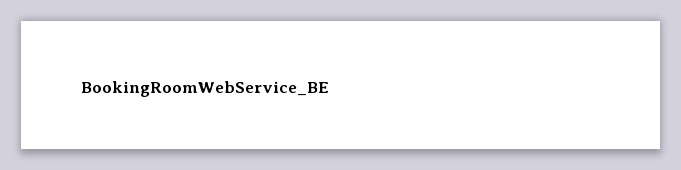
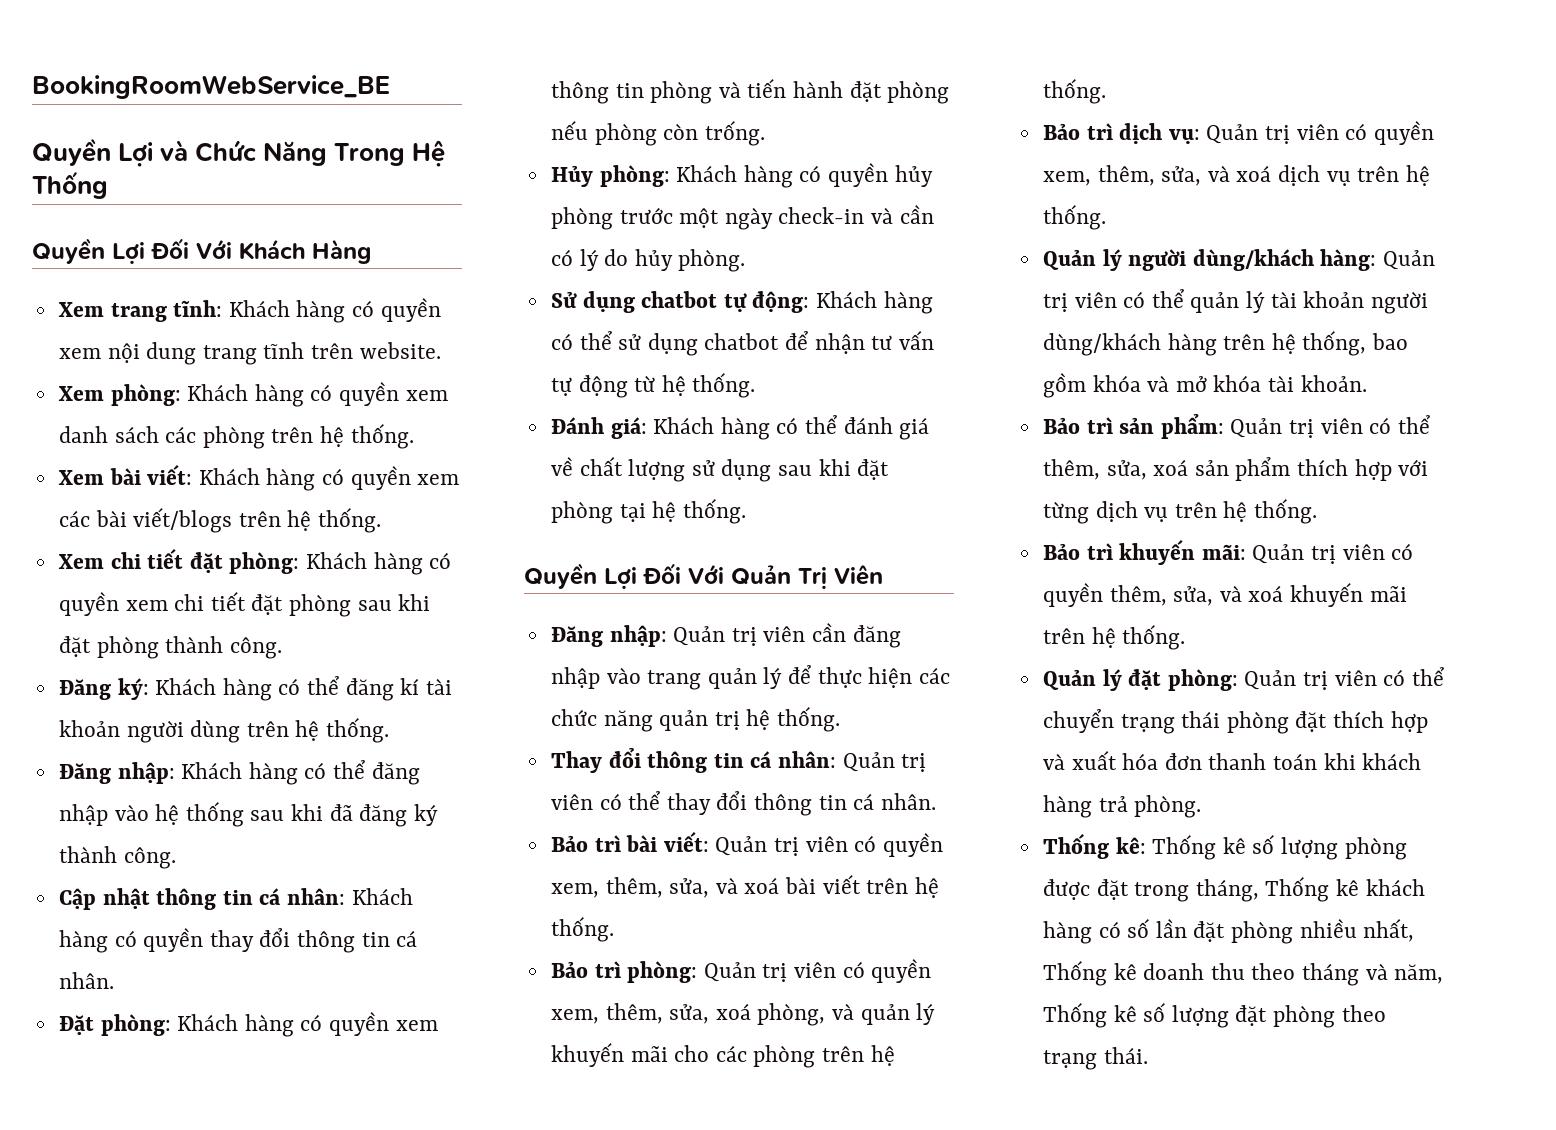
(329, 89) none -> [32,138,446,167] [32,171,108,199] [32,238,371,264] [57,298,441,323] [58,342,441,365] [57,382,448,407] [58,424,414,449] [57,465,460,491] [58,508,382,533] [57,549,452,575] [58,592,431,617] [58,636,282,659] [58,676,452,701] [58,718,390,743] [58,760,420,785] [58,802,438,827] [58,846,176,869] [58,888,413,910] [58,928,418,953] [58,972,114,989] [58,1012,438,1037] [550,79,950,104] [550,121,765,146] [550,163,933,188] [550,205,934,230] [550,249,746,272] [550,291,933,314] [550,331,934,356] [550,373,756,398] [550,415,930,440] [550,457,890,482] [550,499,746,524] [524,563,883,589] [550,623,901,648] [550,665,950,690] [550,707,841,732] [550,747,927,773] [550,791,936,816] [550,832,943,857] [550,875,939,898] [550,917,614,942] [550,959,932,983] [550,1003,936,1026] [550,1043,895,1068] [1042,79,1106,104] [1042,121,1434,145] [1042,165,1430,186] [1042,205,1106,230] [1042,249,1436,271] [1042,289,1428,314] [1042,331,1409,356] [1042,373,1367,398] [1042,413,1430,439] [1042,457,1429,481] [1042,499,1318,524] [1042,540,1414,565] [1042,583,1407,607] [1042,625,1186,650] [1042,667,1444,691] [1042,709,1428,734] [1042,751,1422,770] [1042,795,1202,818] [1042,834,1407,860] [1042,877,1425,902] [1042,919,1415,944] [1042,961,1444,986] [1042,1003,1386,1028] [1042,1047,1148,1070] // Quyền Lợi và Chức Năng Trong Hệ Thống // Quyền Lợi Đối Với Khách Hàng // Xem trang tĩnh: Khách hàng có quyền xem nội dung trang tĩnh trên website. // Xem phòng: Khách hàng có quyền xem danh sách các phòng trên hệ thống. // Xem bài viết: Khách hàng có quyền xem các bài viết/blogs trên hệ thống. // Xem chi tiết đặt phòng: Khách hàng có quyền xem chi tiết đặt phòng sau khi đặt phòng thành công. // Đăng ký: Khách hàng có thể đăng kí tài khoản người dùng trên hệ thống. // Đăng nhập: Khách hàng có thể đăng nhập vào hệ thống sau khi đã đăng ký thành công. // Cập nhật thông tin cá nhân: Khách hàng có quyền thay đổi thông tin cá nhân. // Đặt phòng: Khách hàng có quyền xem thông tin phòng và tiến hành đặt phòng nếu phòng còn trống. // Hủy phòng: Khách hàng có quyền hủy phòng trước một ngày check-in và cần có lý do hủy phòng. // Sử dụng chatbot tự động: Khách hàng có thể sử dụng chatbot để nhận tư vấn tự động từ hệ thống. // Đánh giá: Khách hàng có thể đánh giá về chất lượng sử dụng sau khi đặt phòng tại hệ thống. // Quyền Lợi Đối Với Quản Trị Viên // Đăng nhập: Quản trị viên cần đăng nhập vào trang quản lý để thực hiện các chức năng quản trị hệ thống. // Thay đổi thông tin cá nhân: Quản trị viên có thể thay đổi thông tin cá nhân. // Bảo trì bài viết: Quản trị viên có quyền xem, thêm, sửa, và xoá bài viết trên hệ thống. // Bảo trì phòng: Quản trị viên có quyền xem, thêm, sửa, xoá phòng, và quản lý khuyến mãi cho các phòng trên hệ thống. // Bảo trì dịch vụ: Quản trị viên có quyền xem, thêm, sửa, và xoá dịch vụ trên hệ thống. // Quản lý người dùng/khách hàng: Quản trị viên có thể quản lý tài khoản người dùng/khách hàng trên hệ thống, bao gồm khóa và mở khóa tài khoản. // Bảo trì sản phẩm: Quản trị viên có thể thêm, sửa, xoá sản phẩm thích hợp với từng dịch vụ trên hệ thống. // Bảo trì khuyến mãi: Quản trị viên có quyền thêm, sửa, và xoá khuyến mãi trên hệ thống. // Quản lý đặt phòng: Quản trị viên có thể chuyển trạng thái phòng đặt thích hợp và xuất hóa đơn thanh toán khi khách hàng trả phòng. // Thống kê: Thống kê số lượng phòng được đặt trong tháng, Thống kê khách hàng có số lần đặt phòng nhiều nhất, Thống kê doanh thu theo tháng và năm, Thống kê số lượng đặt phòng theo trạng thái.

